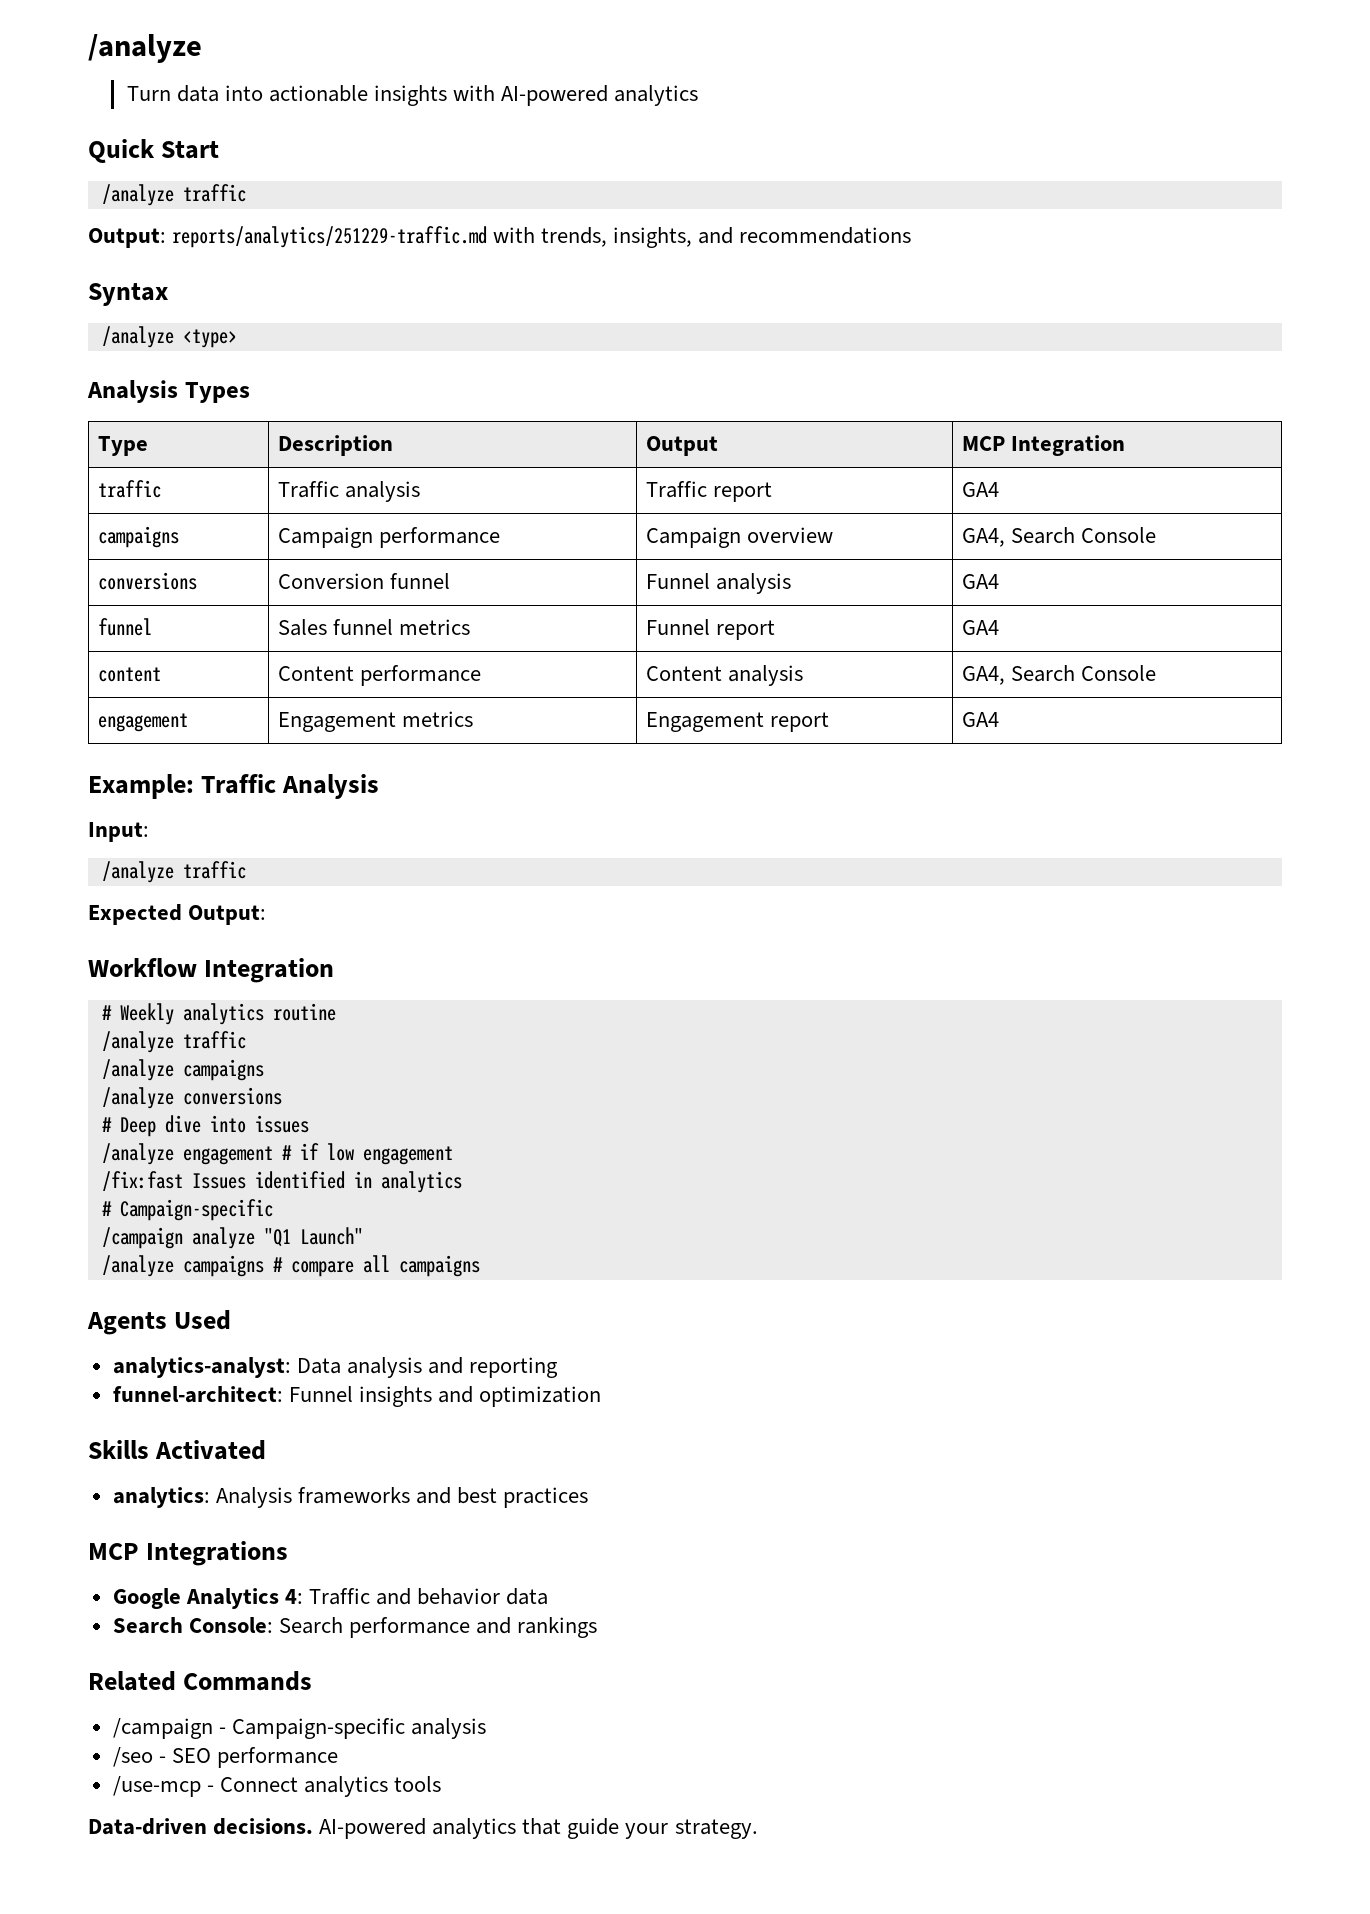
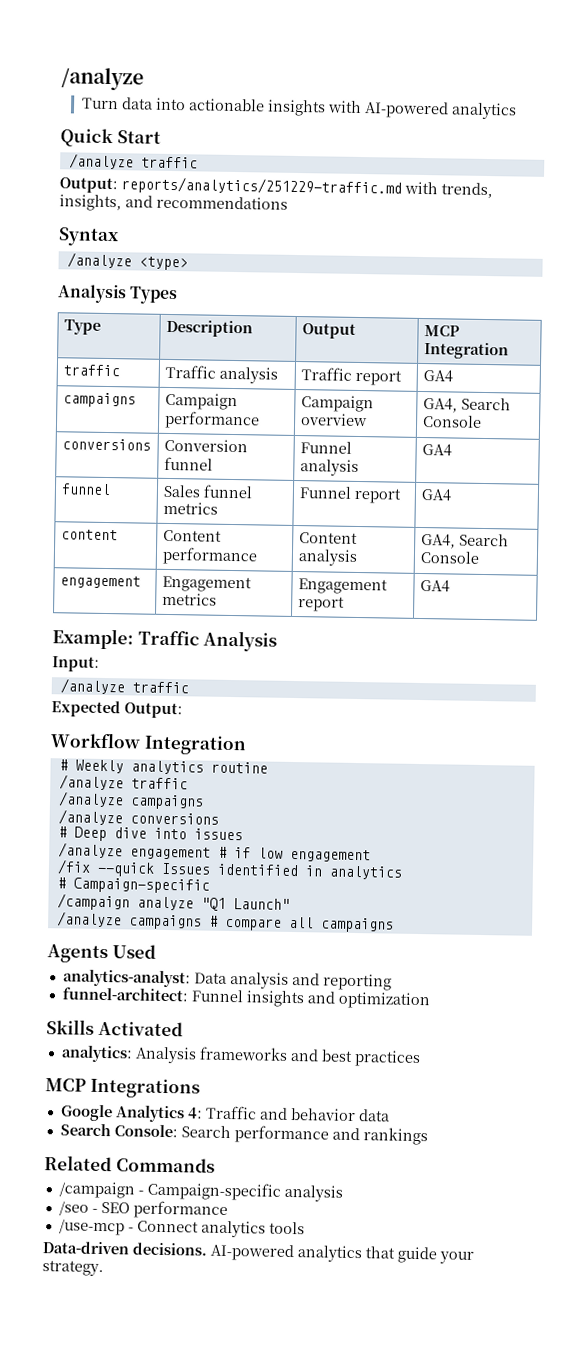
[101,1171,183,1191] /fix:fast -> [56,859,155,877] /fix --quick

